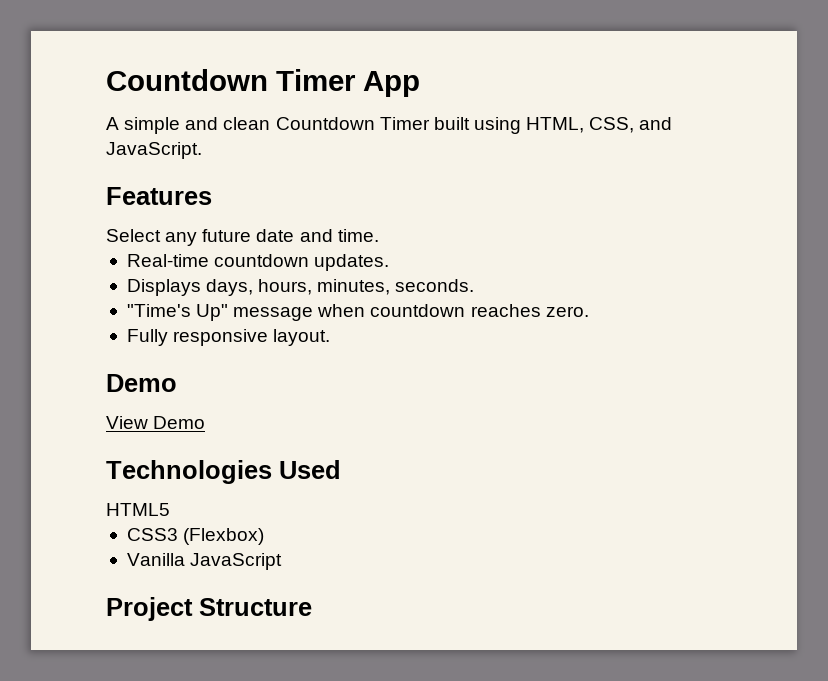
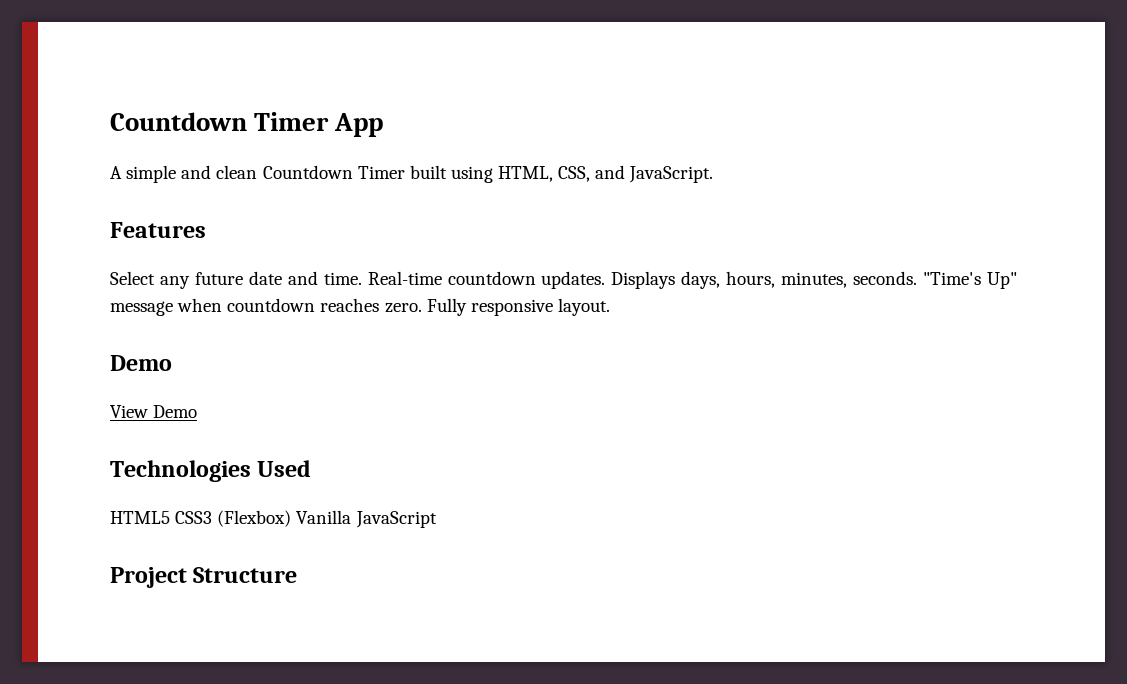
(379, 235) // -> (362, 278) none
(390, 262) // -> (606, 280) none
(475, 285) // -> (918, 278) none
(589, 311) // -> (422, 308) none
(170, 509) // -> (170, 517) none
(265, 536) // -> (292, 518) none

